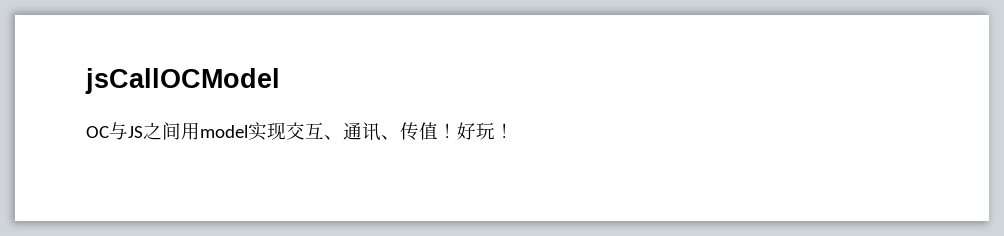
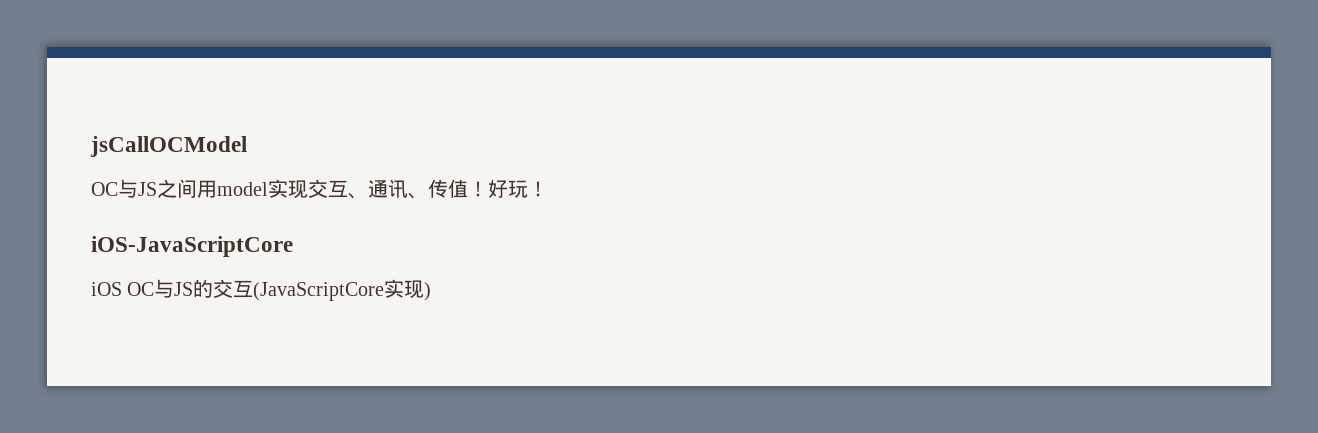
(514, 130) none -> [91,236,293,257] [91,279,432,301] // iOS-JavaScriptCore // iOS OC与JS的交互(JavaScriptCore实现)

